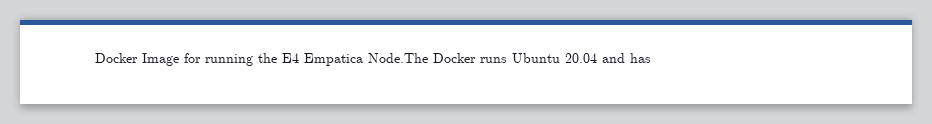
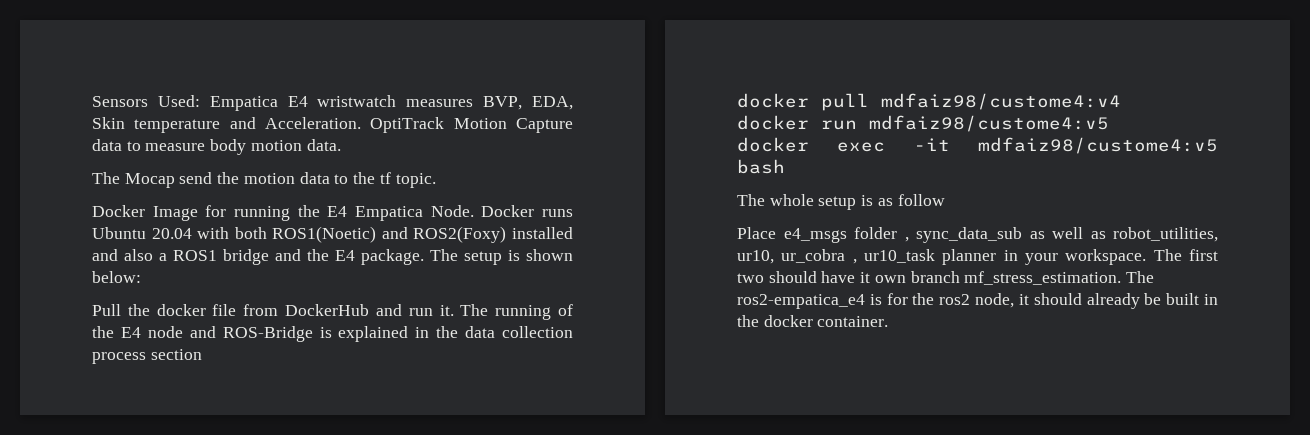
(95, 58) none -> [92,95,573,111] [92,117,573,133] [92,139,341,155] [92,172,436,188] Sensors Used: Empatica E4 wristwatch measures BVP, EDA, Skin temperature and Acceleration. OptiTrack Motion Capture data to measure body motion data. // The Mocap send the motion data to the tf topic. //
[368,53,428,63] Node.The -> [430,205,474,217] Node.
[602,53,651,63] and has -> [197,226,573,243] [92,249,573,265] [92,271,141,283] [92,304,573,320] [92,326,573,342] [92,349,202,364] [737,93,1121,111] [737,115,1109,132] [737,137,1218,154] [737,159,785,174] [737,194,945,210] [737,227,1218,243] [737,249,1218,265] [737,271,1155,285] [737,293,1218,309] [737,315,889,327] with both ROS1(Noetic) and ROS2(Foxy) installed and also a ROS1 bridge and the E4 package. The setup is shown below: // Pull the docker file from DockerHub and run it. The running of the E4 node and ROS-Bridge is explained in the data collection process section // docker pull mdfaiz98/custome4:v4 // docker run mdfaiz98/custome4:v5 // docker exec -it mdfaiz98/custome4:v5 bash // The whole setup is as follow // Place e4_msgs folder , sync_data_sub as well as robot_utilities, ur10, ur_cobra , ur10_task planner in your workspace. The first two should have it own branch mf_stress_estimation. The ros2-empatica_e4 is for the ros2 node, it should already be built in the docker container.

